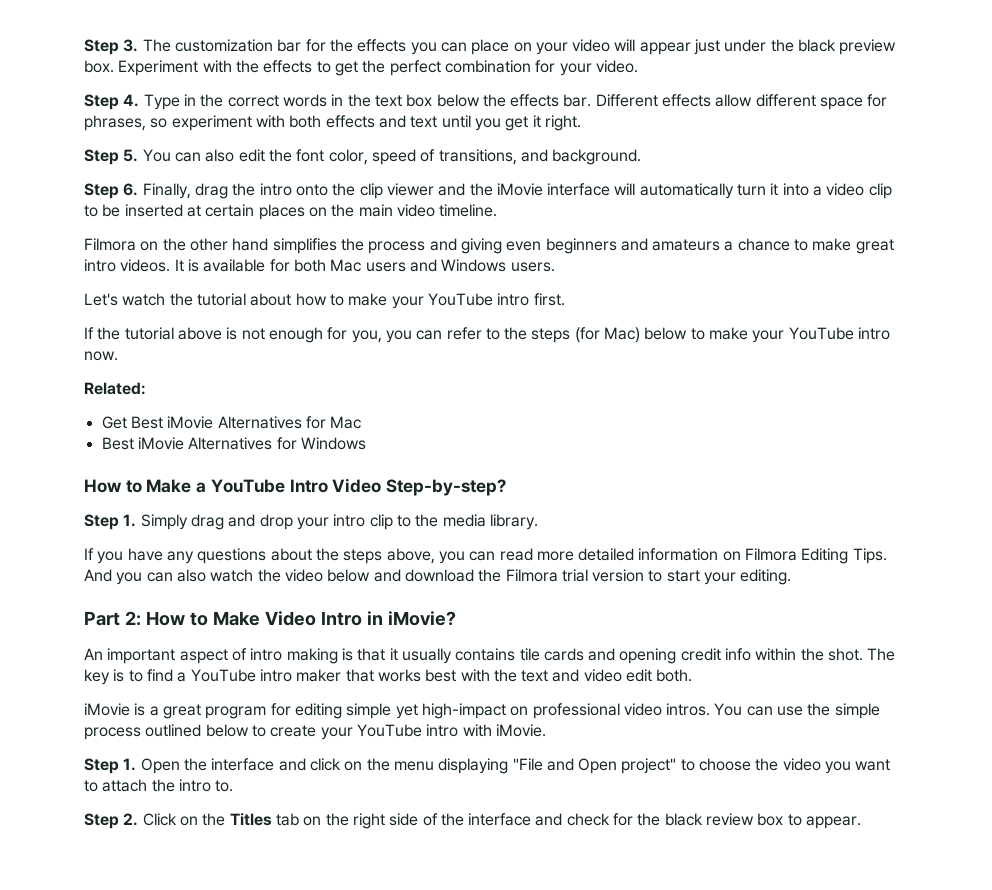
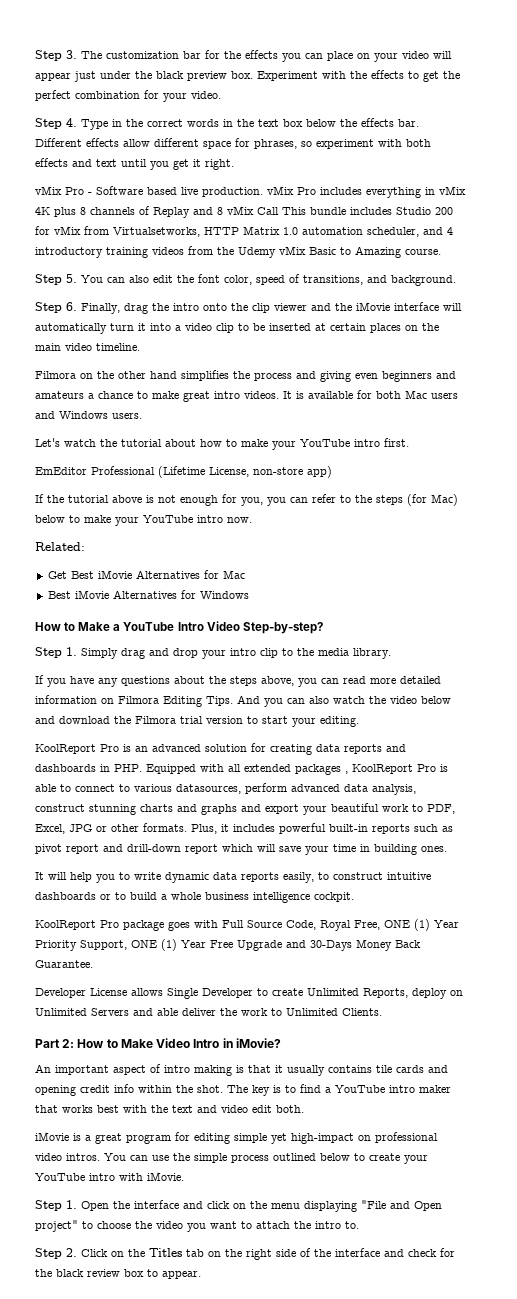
(581, 123) none -> [35,186,466,198] [35,206,453,218] [35,226,453,237] [35,246,441,258] // vMix Pro - Software based live production. vMix Pro includes everything in vMix 4K plus 8 channels of Replay and 8 vMix Call This bundle includes Studio 200 for vMix from Virtualsetworks, HTTP Matrix 1.0 automation scheduler, and 4 introductory training videos from the Udemy vMix Basic to Amazing course.
(565, 299) none -> [35,466,332,478] // EmEditor Professional (Lifetime License, non-store app)
(792, 577) none -> [35,743,406,755] [35,764,448,775] [35,783,416,795] [35,803,455,815] [35,823,453,834] [35,844,447,855] [35,872,431,883] [35,892,354,903] [35,919,459,931] [35,939,421,951] [35,960,93,968] [35,988,463,999] [35,1008,382,1016] // KoolReport Pro is an advanced solution for creating data reports and dashboards in PHP. Equipped with all extended packages , KoolReport Pro is able to connect to various datasources, perform advanced data analysis, construct stunning charts and graphs and export your beautiful work to PDF, Excel, JPG or other formats. Plus, it includes powerful built-in reports such as pivot report and drill-down report which will save your time in building ones. // It will help you to write dynamic data reports easily, to construct intuitive dashboards or to build a whole business intelligence cockpit. // KoolReport Pro package goes with Full Source Code, Royal Free, ONE (1) Year Priority Support, ONE (1) Year Free Upgrade and 30-Days Money Back Guarantee. // Developer License allows Single Developer to create Unlimited Reports, deploy on Unlimited Servers and able deliver the work to Unlimited Clients.

